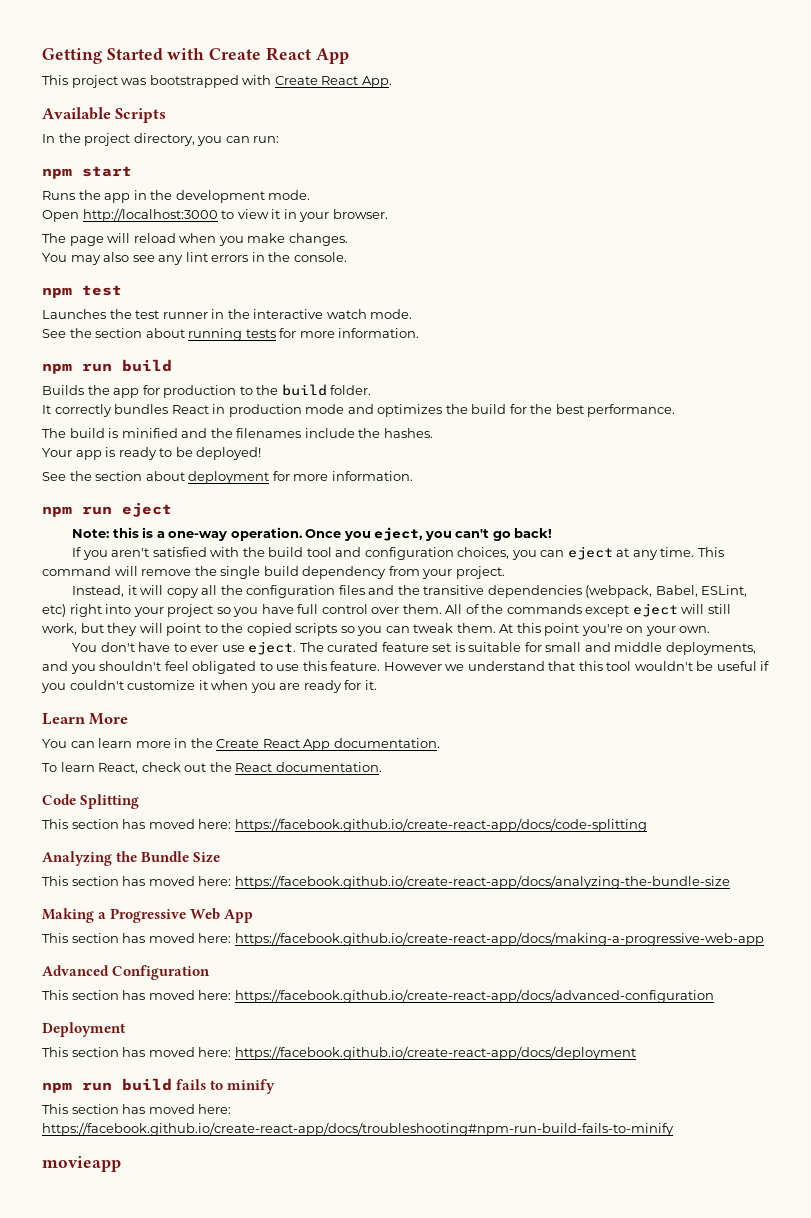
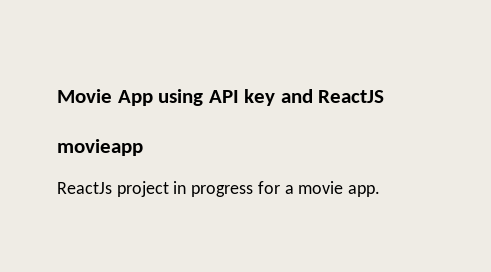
[42,47,349,64] [42,75,392,88] [42,107,167,123] [42,133,280,146] [42,166,132,179] [42,190,311,203] [42,208,388,222] [42,233,348,246] [42,252,347,265] [42,285,122,298] [42,309,413,319] [42,328,420,341] [42,359,172,374] [42,384,372,398] [42,404,676,417] [42,428,433,438] [42,447,262,460] [42,471,413,484] [42,502,172,517] [72,527,553,541] [72,546,724,560] [42,566,505,579] [72,585,748,598] [42,603,731,617] [42,623,711,636] [72,641,756,655] [42,661,770,674] [41,680,377,693] [42,713,129,725] [42,738,440,751] [42,762,382,774] [42,794,140,809] [42,818,647,832] [42,851,221,866] [42,875,730,889] [42,908,254,923] [42,932,764,946] [42,965,211,980] [42,989,714,1003] [42,1022,126,1037] [42,1046,636,1060] [42,1078,276,1094] [42,1104,232,1114] [42,1122,674,1136] [42,1156,121,1172] Getting Started with Create React App // This project was bootstrapped with Create React App. // Available Scripts // In the project directory, you can run: // npm start // Runs the app in the development mode. // Open http://localhost:3000 to view it in your browser. // The page will reload when you make changes. // You may also see any lint errors in the console. // npm test // Launches the test runner in the interactive watch mode. // See the section about running tests for more information. // npm run build // Builds the app for production to the build folder. // It correctly bundles React in production mode and optimizes the build for the best performance. // The build is minified and the filenames include the hashes. // Your app is ready to be deployed! // See the section about deployment for more information. // npm run eject // Note: this is a one-way operation. Once you eject, you can't go back! // If you aren't satisfied with the build tool and configuration choices, you can eject at any time. This command will remove the single build dependency from your project. // Instead, it will copy all the configuration files and the transitive dependencies (webpack, Babel, ESLint, etc) right into your project so you have full control over them. All of the commands except eject will still work, but they will point to the copied scripts so you can tweak them. At this point you're on your own. // You don't have to ever use eject. The curated feature set is suitable for small and middle deployments, and you shouldn't feel obligated to use this feature. However we understand that this tool wouldn't be useful if you couldn't customize it when you are ready for it. // Learn More // You can learn more in the Create React App documentation. // To learn React, check out the React documentation. // Code Splitting // This section has moved here: https://facebook.github.io/create-react-app/docs/code-splitting // Analyzing the Bundle Size // This section has moved here: https://facebook.github.io/create-react-app/docs/analyzing-the-bundle-size // Making a Progressive Web App // This section has moved here: https://facebook.github.io/create-react-app/docs/making-a-progressive-web-app // Advanced Configuration // This section has moved here: https://facebook.github.io/create-react-app/docs/advanced-configuration // Deployment // This section has moved here: https://facebook.github.io/create-react-app/docs/deployment // npm run build fails to minify // This section has moved here: https://facebook.github.io/create-react-app/docs/troubleshooting#npm-run-build-fails-to-minify // movieapp -> [57,89,385,106] [57,139,143,156] [57,181,381,197] Movie App using API key and ReactJS // movieapp // ReactJs project in progress for a movie app.

